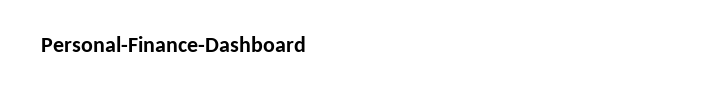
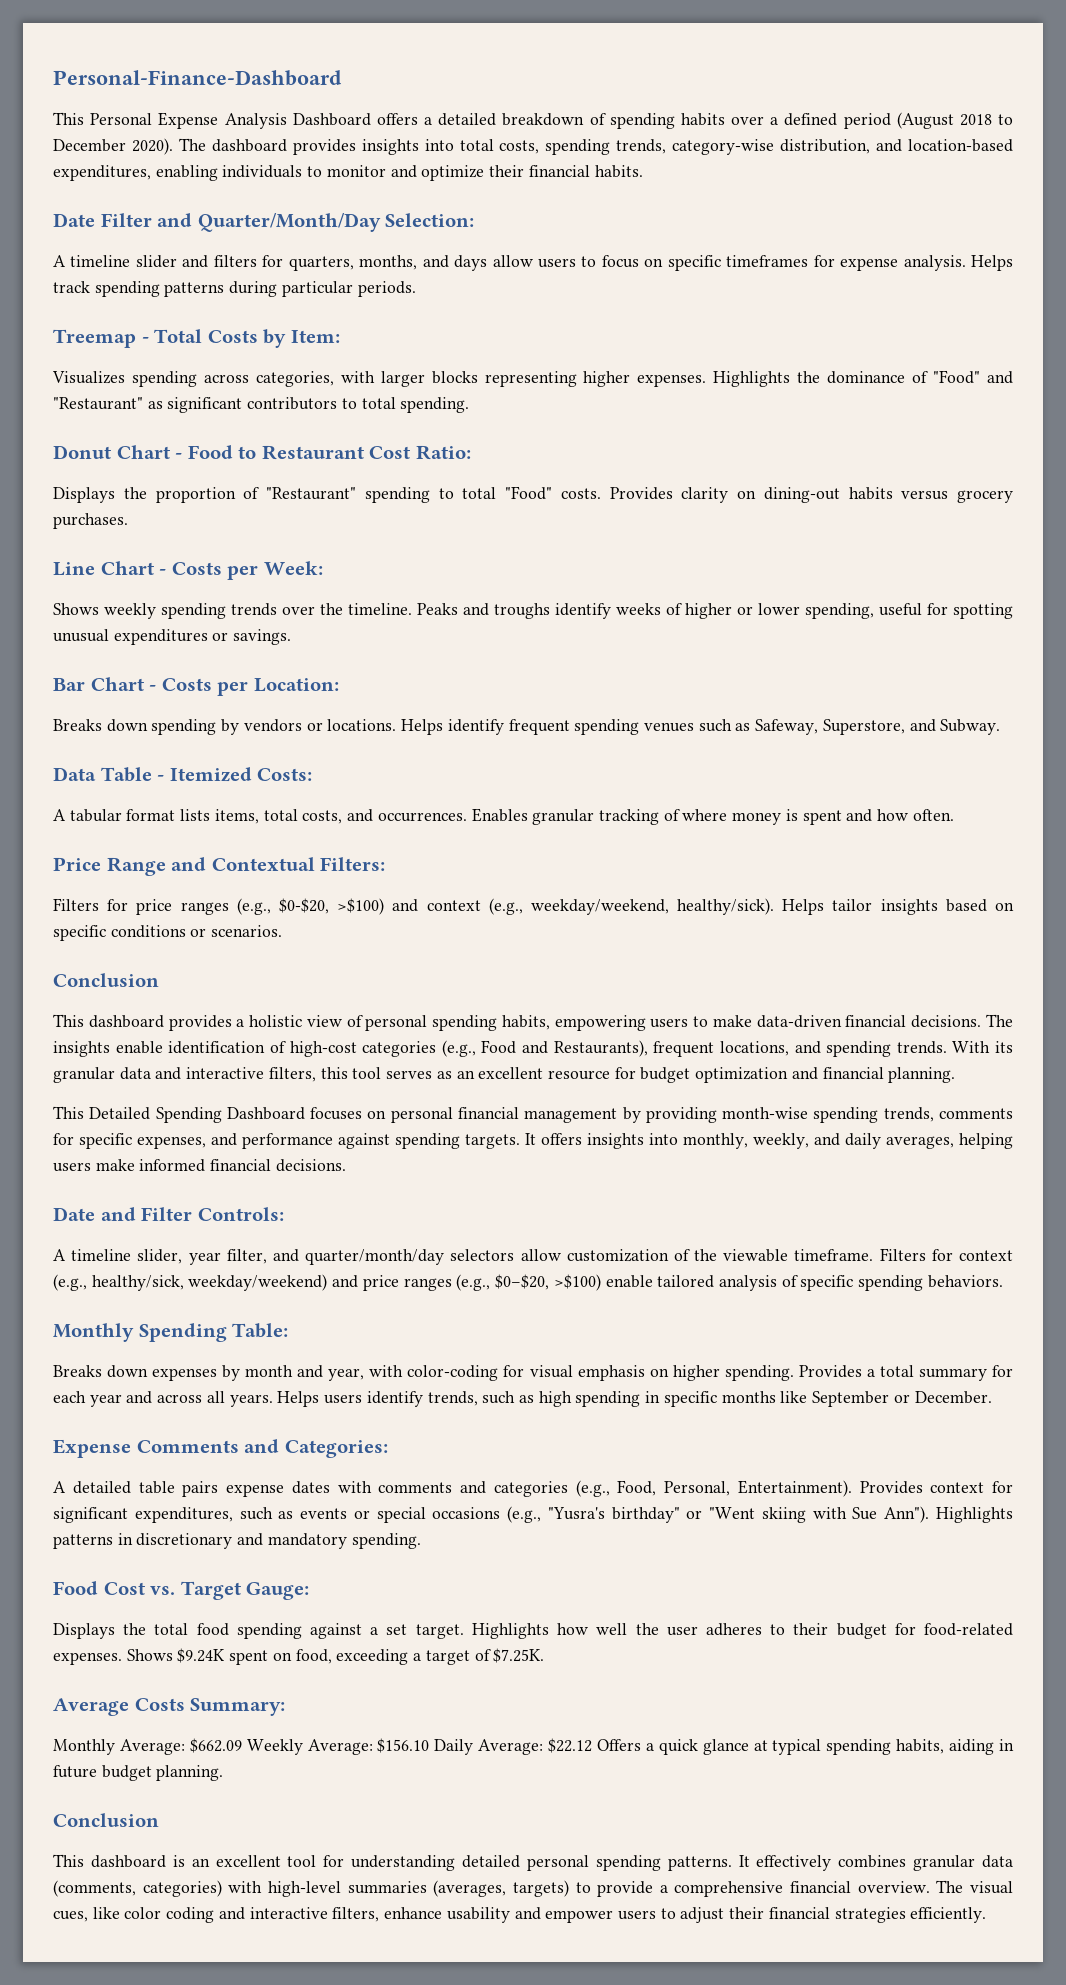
(306, 44) none -> [53,112,1013,129] [53,138,1014,155] [53,165,643,181] [53,213,475,232] [53,255,1014,271] [53,281,416,297] [53,329,340,348] [52,370,1013,387] [53,397,470,413] [53,445,471,460] [53,486,1013,503] [53,513,128,529] [53,561,323,580] [53,603,1013,619] [53,629,292,645] [53,677,339,696] [53,719,1001,735] [53,767,313,782] [53,808,954,825] [53,857,386,876] [53,898,1014,915] [53,925,283,941] [53,973,159,987] [53,1014,1013,1031] [53,1040,1013,1057] [53,1067,956,1083] [53,1106,1014,1123] [53,1133,1013,1149] [53,1159,346,1172] [53,1207,284,1221] [53,1248,1013,1265] [53,1274,1003,1291] [53,1323,289,1342] [53,1365,1014,1381] [53,1391,992,1407] [53,1439,388,1458] [53,1480,1013,1497] [53,1506,1013,1523] [53,1533,421,1549] [53,1581,310,1600] [53,1623,1014,1639] [53,1648,545,1665] [53,1698,286,1716] [53,1738,1015,1755] [53,1765,224,1781] [53,1813,159,1827] [53,1854,1013,1871] [53,1880,1013,1897] [53,1907,987,1923] // This Personal Expense Analysis Dashboard offers a detailed breakdown of spending habits over a defined period (August 2018 to December 2020). The dashboard provides insights into total costs, spending trends, category-wise distribution, and location-based expenditures, enabling individuals to monitor and optimize their financial habits. // Date Filter and Quarter/Month/Day Selection: // A timeline slider and filters for quarters, months, and days allow users to focus on specific timeframes for expense analysis. Helps track spending patterns during particular periods. // Treemap - Total Costs by Item: // Visualizes spending across categories, with larger blocks representing higher expenses. Highlights the dominance of "Food" and "Restaurant" as significant contributors to total spending. // Donut Chart - Food to Restaurant Cost Ratio: // Displays the proportion of "Restaurant" spending to total "Food" costs. Provides clarity on dining-out habits versus grocery purchases. // Line Chart - Costs per Week: // Shows weekly spending trends over the timeline. Peaks and troughs identify weeks of higher or lower spending, useful for spotting unusual expenditures or savings. // Bar Chart - Costs per Location: // Breaks down spending by vendors or locations. Helps identify frequent spending venues such as Safeway, Superstore, and Subway. // Data Table - Itemized Costs: // A tabular format lists items, total costs, and occurrences. Enables granular tracking of where money is spent and how often. // Price Range and Contextual Filters: // Filters for price ranges (e.g., $0-$20, >$100) and context (e.g., weekday/weekend, healthy/sick). Helps tailor insights based on specific conditions or scenarios. // Conclusion // This dashboard provides a holistic view of personal spending habits, empowering users to make data-driven financial decisions. The insights enable identification of high-cost categories (e.g., Food and Restaurants), frequent locations, and spending trends. With its granular data and interactive filters, this tool serves as an excellent resource for budget optimization and financial planning. // This Detailed Spending Dashboard focuses on personal financial management by providing month-wise spending trends, comments for specific expenses, and performance against spending targets. It offers insights into monthly, weekly, and daily averages, helping users make informed financial decisions. // Date and Filter Controls: // A timeline slider, year filter, and quarter/month/day selectors allow customization of the viewable timeframe. Filters for context (e.g., healthy/sick, weekday/weekend) and price ranges (e.g., $0–$20, >$100) enable tailored analysis of specific spending behaviors. // Monthly Spending Table: // Breaks down expenses by month and year, with color-coding for visual emphasis on higher spending. Provides a total summary for each year and across all years. Helps users identify trends, such as high spending in specific months like September or December. // Expense Comments and Categories: // A detailed table pairs expense dates with comments and categories (e.g., Food, Personal, Entertainment). Provides context for significant expenditures, such as events or special occasions (e.g., "Yusra's birthday" or "Went skiing with Sue Ann"). Highlights patterns in discretionary and mandatory spending. // Food Cost vs. Target Gauge: // Displays the total food spending against a set target. Highlights how well the user adheres to their budget for food-related expenses. Shows $9.24K spent on food, exceeding a target of $7.25K. // Average Costs Summary: // Monthly Average: $662.09 Weekly Average: $156.10 Daily Average: $22.12 Offers a quick glance at typical spending habits, aiding in future budget planning. // Conclusion // This dashboard is an excellent tool for understanding detailed personal spending patterns. It effectively combines granular data (comments, categories) with high-level summaries (averages, targets) to provide a comprehensive financial overview. The visual cues, like color coding and interactive filters, enhance usability and empower users to adjust their financial strategies efficiently.

